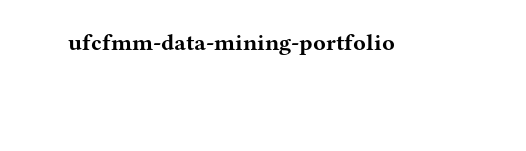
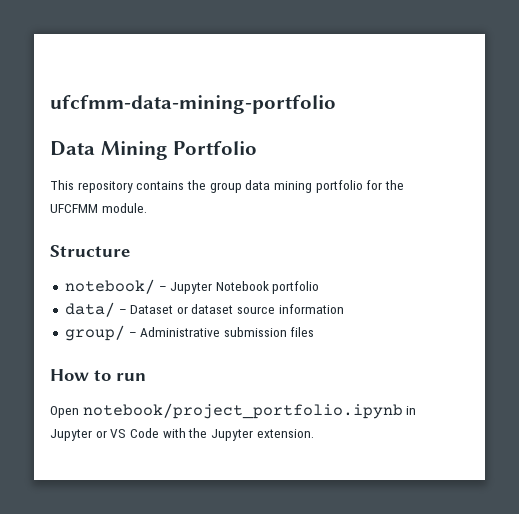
(395, 44) none -> [50,141,258,160] [50,180,404,193] [50,203,147,213] [50,245,130,257] [64,279,320,294] [64,302,344,317] [64,325,315,341] [50,369,146,381] [50,403,417,419] [50,428,314,441] // Data Mining Portfolio // This repository contains the group data mining portfolio for the UFCFMM module. // Structure // notebook/ – Jupyter Notebook portfolio // data/ – Dataset or dataset source information // group/ – Administrative submission files // How to run // Open notebook/project_portfolio.ipynb in Jupyter or VS Code with the Jupyter extension.

